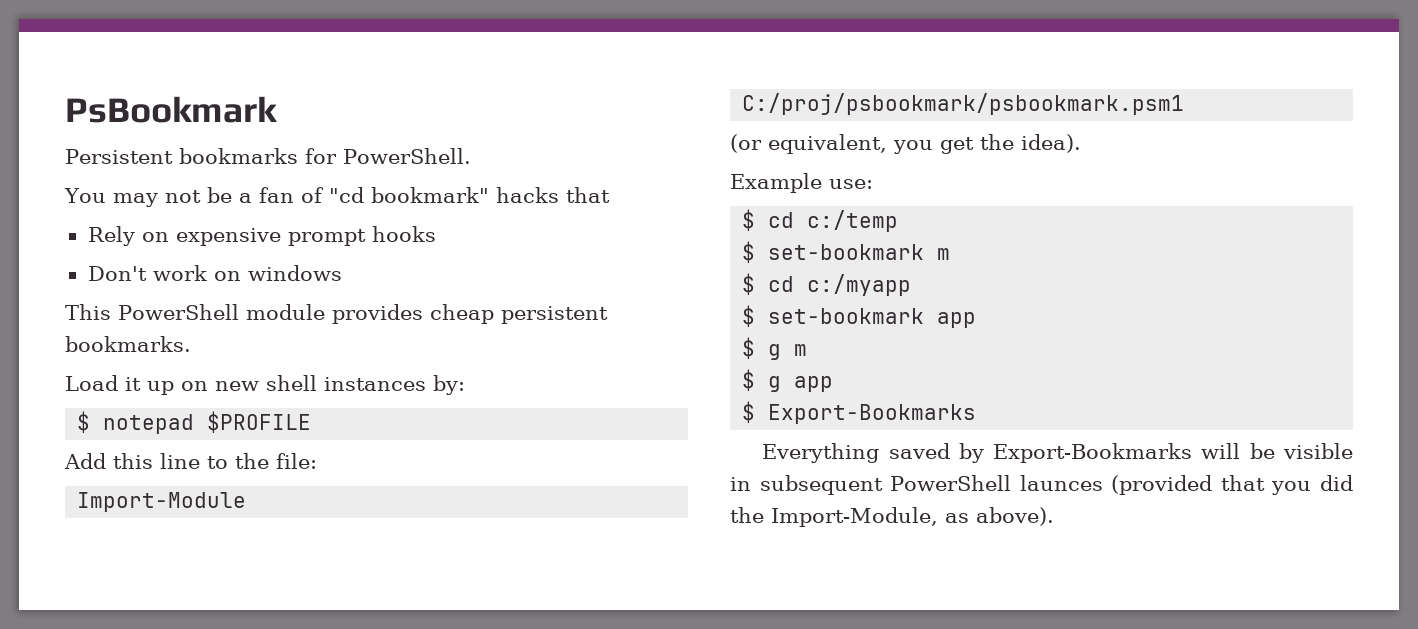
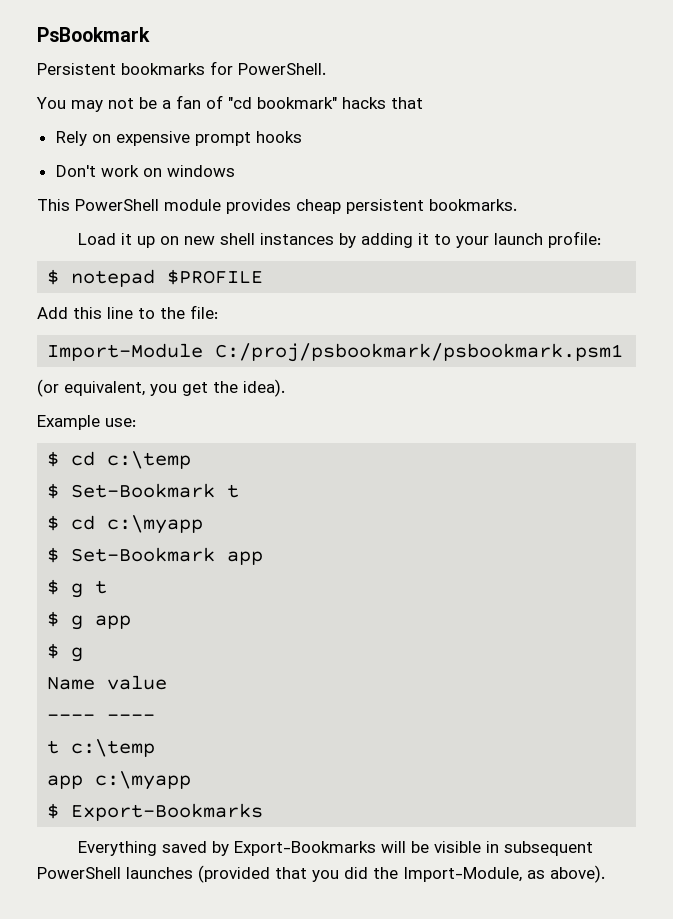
[433,375,465,395] by: -> [338,231,601,248] by adding it to your launch profile:
[807,210,899,232] [742,241,951,263] [742,273,912,296] [742,305,977,328] [742,337,808,360] c:/temp // $ set-bookmark m // $ cd c:/myapp // $ set-bookmark app // $ g m -> [107,451,192,469] [47,483,240,499] [47,515,204,534] [47,547,264,565] [47,579,108,598] c:\temp // $ Set-Bookmark t // $ cd c:\myapp // $ Set-Bookmark app // $ g t
(834, 384) none -> [47,643,84,662] [47,675,168,690] [47,714,156,721] [47,739,156,757] [47,771,192,790] // $ g // Name value // ---- ---- // t c:\temp // app c:\myapp
[1019,475,1103,491] launces -> [126,867,193,879] launches

